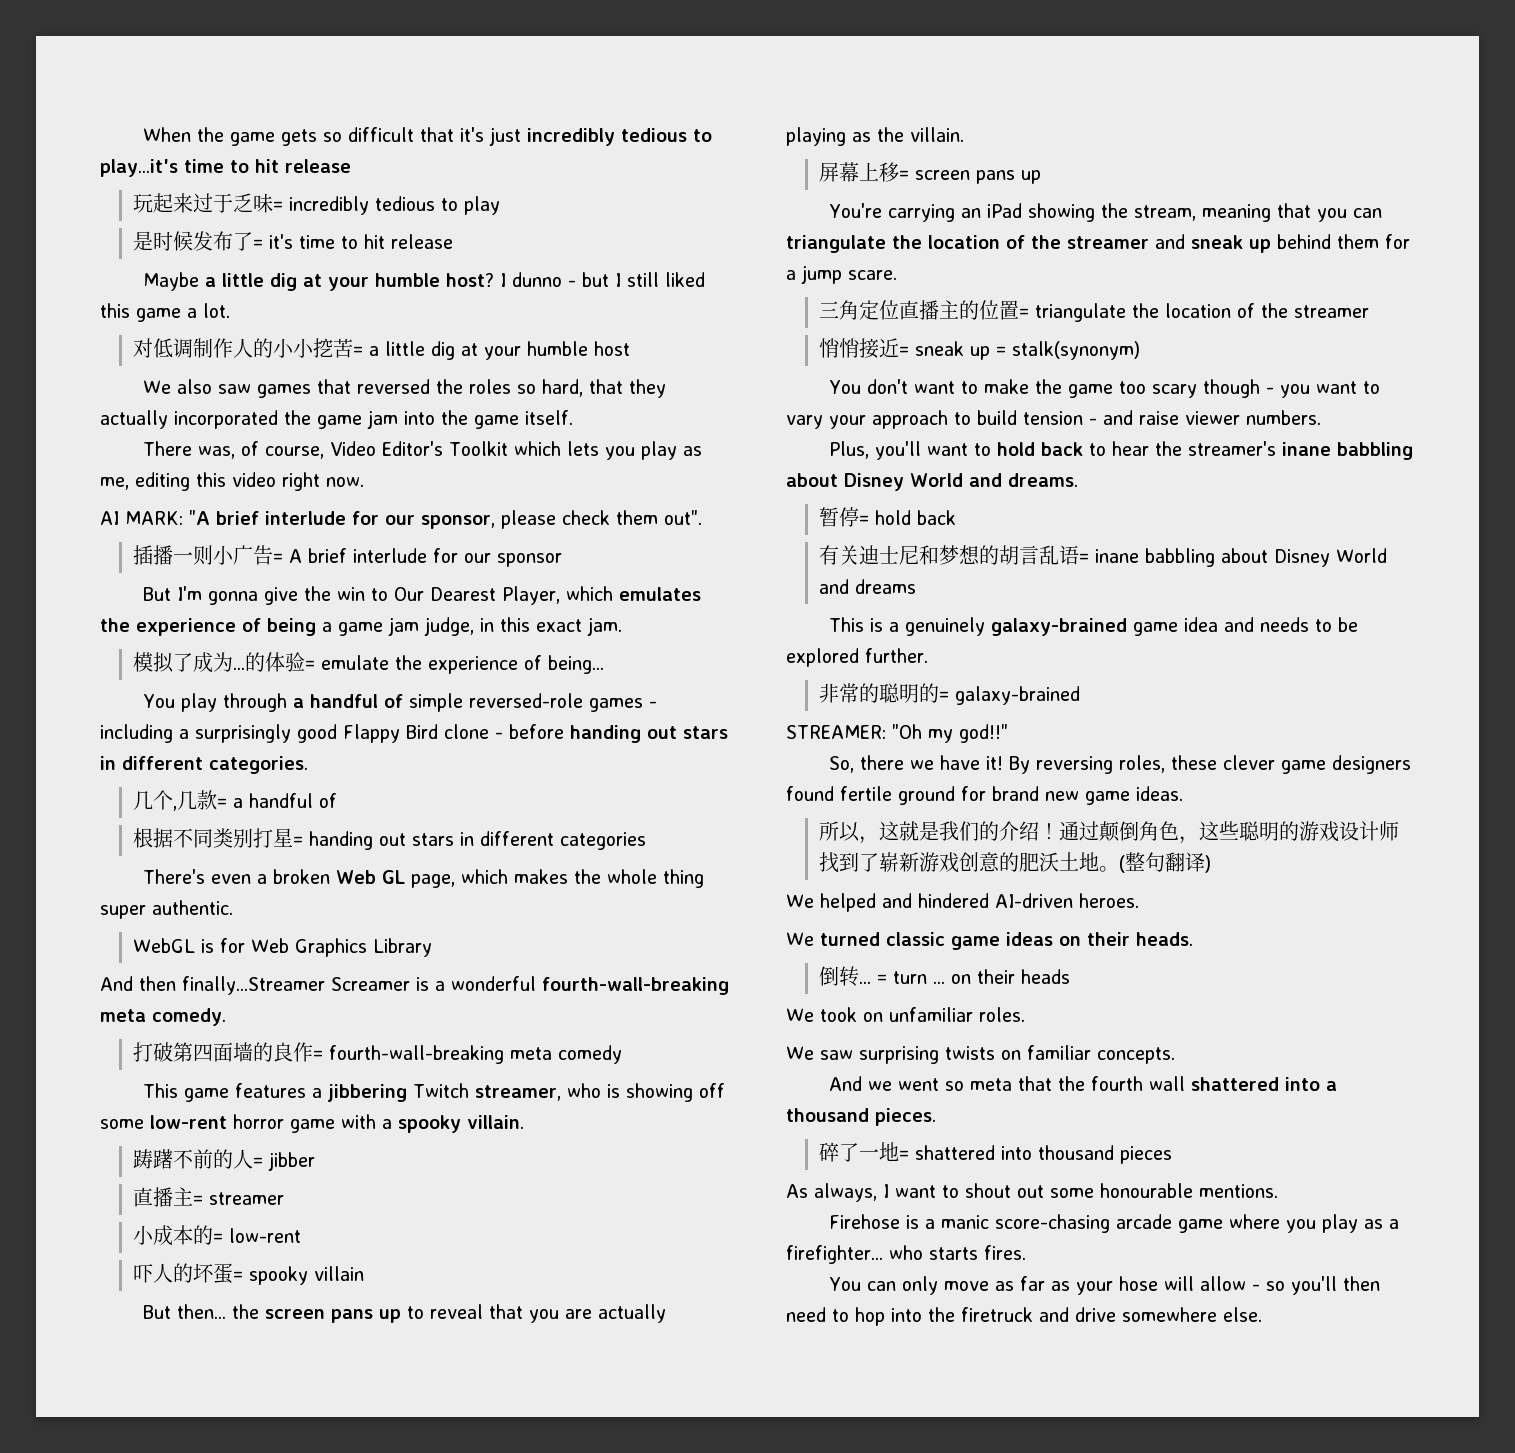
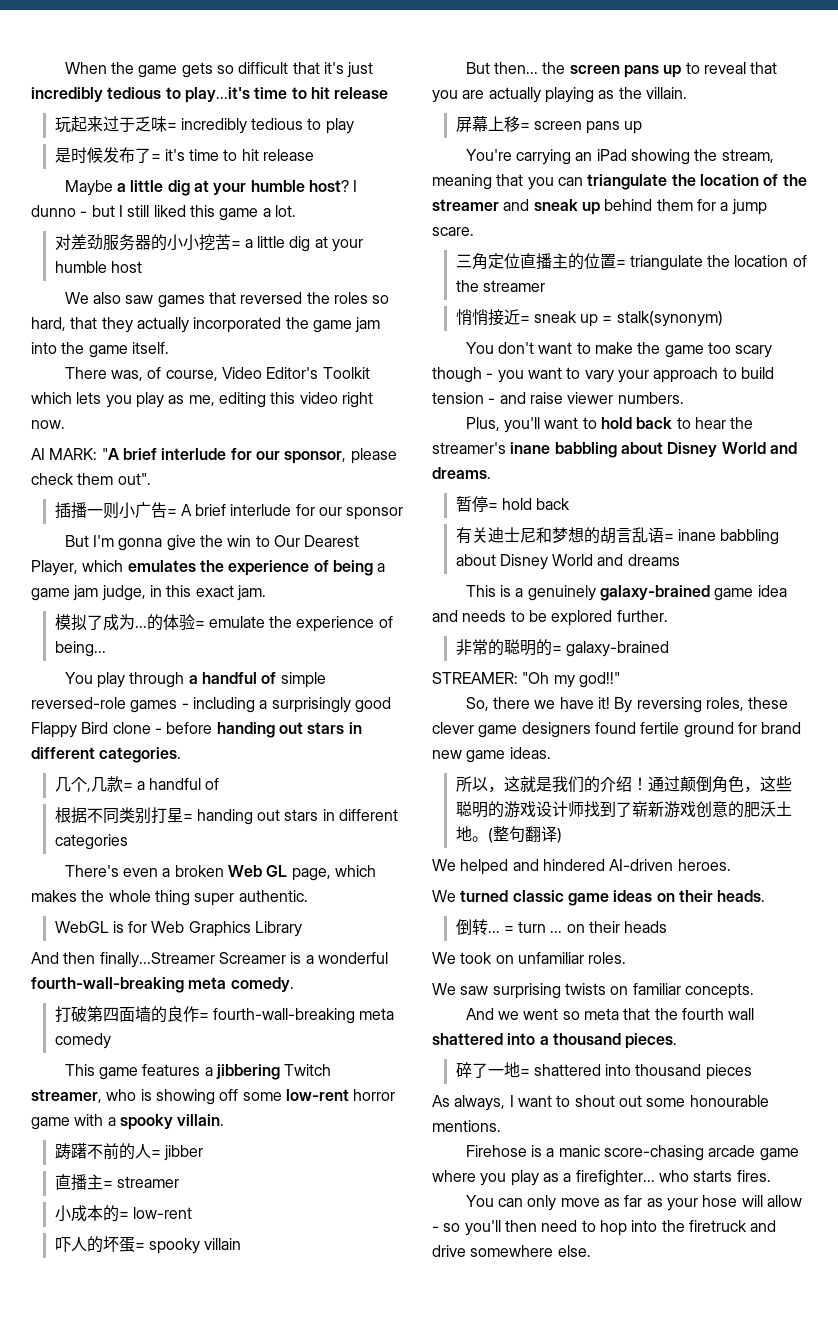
[153,338,254,358] 低调制作人 -> [70,234,151,251] 差劲服务器

